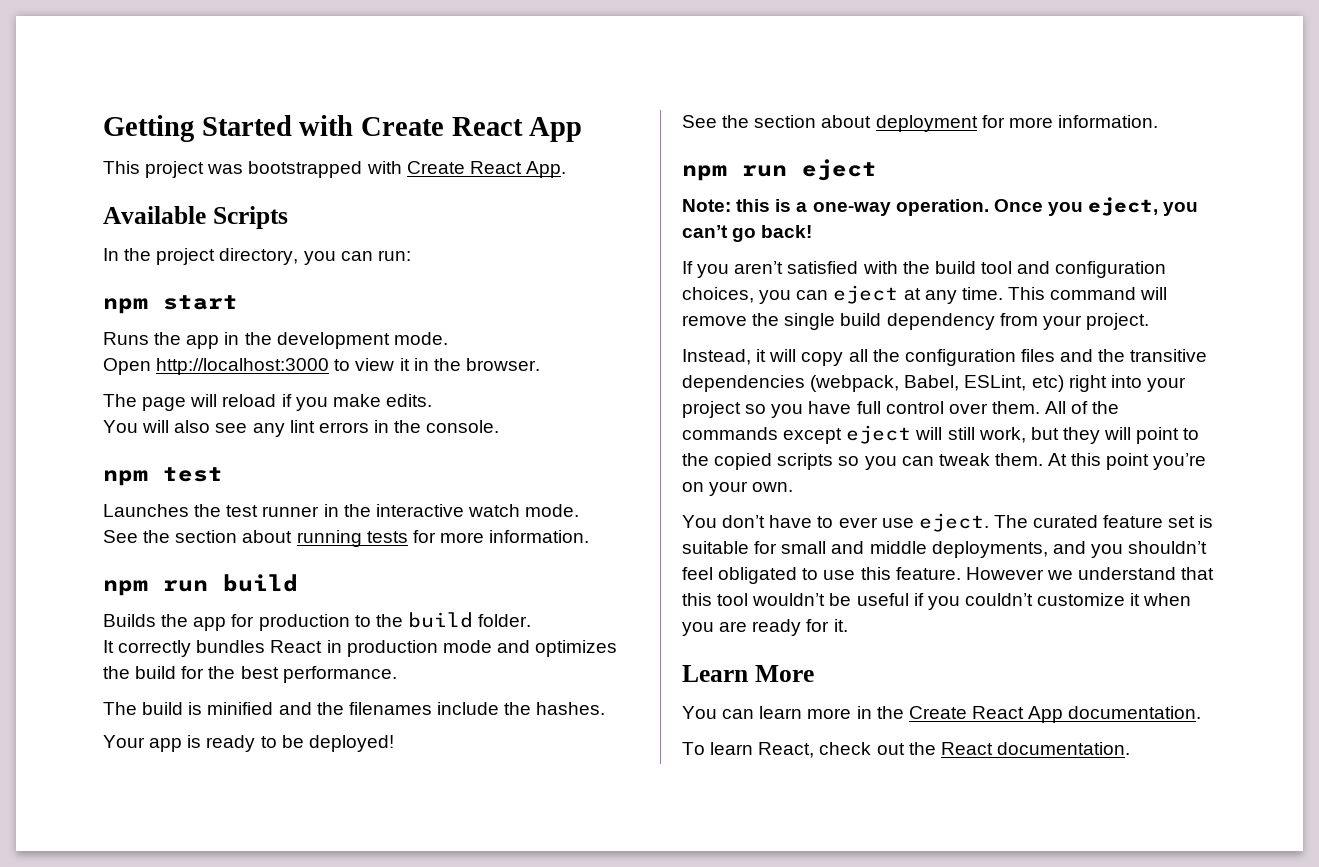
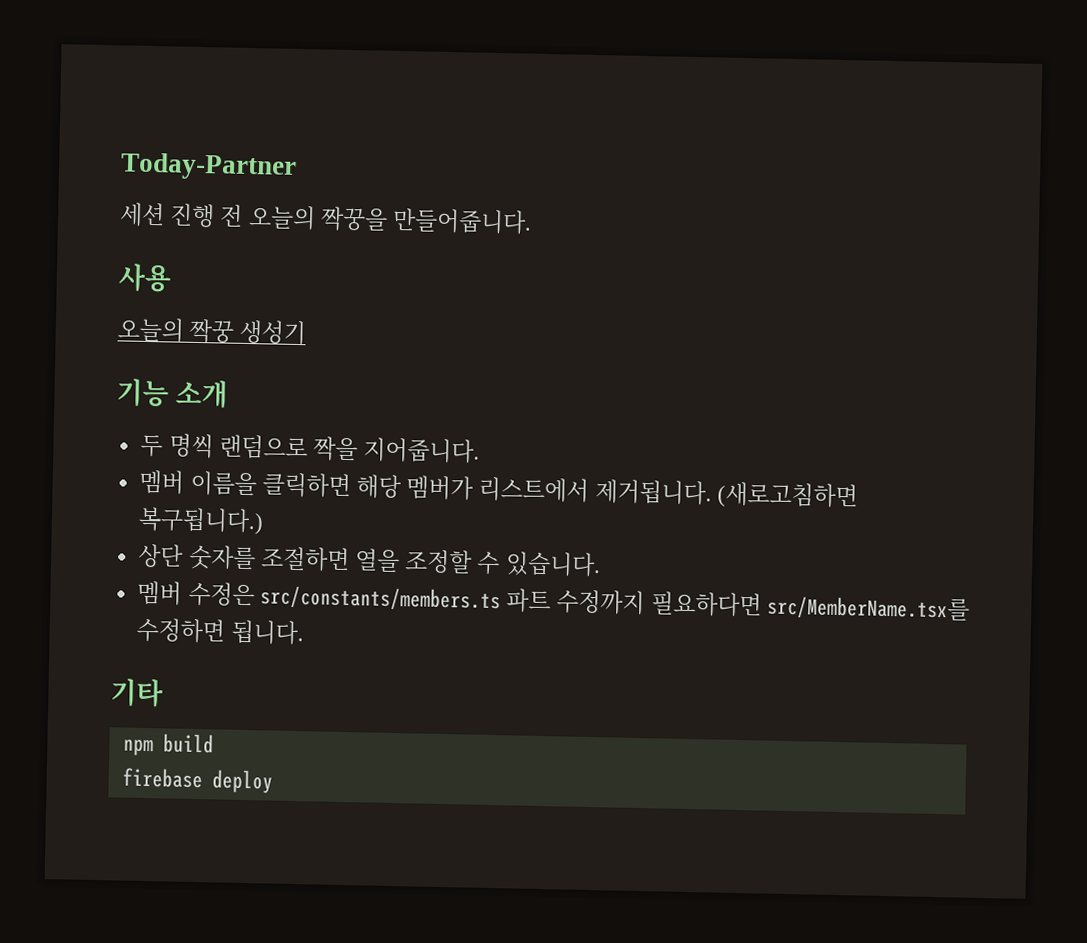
[103,115,583,142] [103,161,566,178] [103,206,288,229] [103,248,411,265] [103,295,238,314] [103,332,448,349] [103,358,540,375] [103,394,432,411] [103,420,500,437] [103,467,223,486] [103,504,580,517] [103,530,590,547] [103,574,298,596] [103,612,532,631] [103,640,618,657] [103,666,397,683] [103,702,606,715] [103,735,394,752] [682,115,1158,132] [682,159,877,181] [682,197,1199,216] [682,225,813,242] [682,261,1167,278] [682,285,1168,304] [682,313,1149,330] [682,349,1208,366] [682,375,1186,392] [682,401,1120,418] [682,425,1200,444] [682,453,1207,470] [682,481,794,496] [682,513,1214,532] [682,541,1208,558] [682,567,1215,584] [682,593,1192,610] [682,619,848,636] [682,665,814,682] [682,706,1202,723] [682,742,1130,758] Getting Started with Create React App // This project was bootstrapped with Create React App. // Available Scripts // In the project directory, you can run: // npm start // Runs the app in the development mode. // Open http://localhost:3000 to view it in the browser. // The page will reload if you make edits. // You will also see any lint errors in the console. // npm test // Launches the test runner in the interactive watch mode. // See the section about running tests for more information. // npm run build // Builds the app for production to the build folder. // It correctly bundles React in production mode and optimizes the build for the best performance. // The build is minified and the filenames include the hashes. // Your app is ready to be deployed! // See the section about deployment for more information. // npm run eject // Note: this is a one-way operation. Once you eject, you can’t go back! // If you aren’t satisfied with the build tool and configuration choices, you can eject at any time. This command will remove the single build dependency from your project. // Instead, it will copy all the configuration files and the transitive dependencies (webpack, Babel, ESLint, etc) right into your project so you have full control over them. All of the commands except eject will still work, but they will point to the copied scripts so you can tweak them. At this point you’re on your own. // You don’t have to ever use eject. The curated feature set is suitable for small and middle deployments, and you shouldn’t feel obligated to use this feature. However we understand that this tool wouldn’t be useful if you couldn’t customize it when you are ready for it. // Learn More // You can learn more in the Create React App documentation. // To learn React, check out the React documentation. -> [120,152,297,181] [119,202,533,235] [118,263,172,293] [117,317,307,346] [116,378,229,409] [140,433,481,464] [139,469,858,510] [138,506,265,535] [137,543,601,578] [137,580,970,622] [136,617,304,646] [110,678,164,708] [122,733,214,757] [121,767,273,794] Today-Partner // 세션 진행 전 오늘의 짝꿍을 만들어줍니다. // 사용 // 오늘의 짝꿍 생성기 // 기능 소개 // 두 명씩 랜덤으로 짝을 지어줍니다. // 멤버 이름을 클릭하면 해당 멤버가 리스트에서 제거됩니다. (새로고침하면 복구됩니다.) // 상단 숫자를 조절하면 열을 조정할 수 있습니다. // 멤버 수정은 src/constants/members.ts 파트 수정까지 필요하다면 src/MemberName.tsx를 수정하면 됩니다. // 기타 // npm build // firebase deploy

